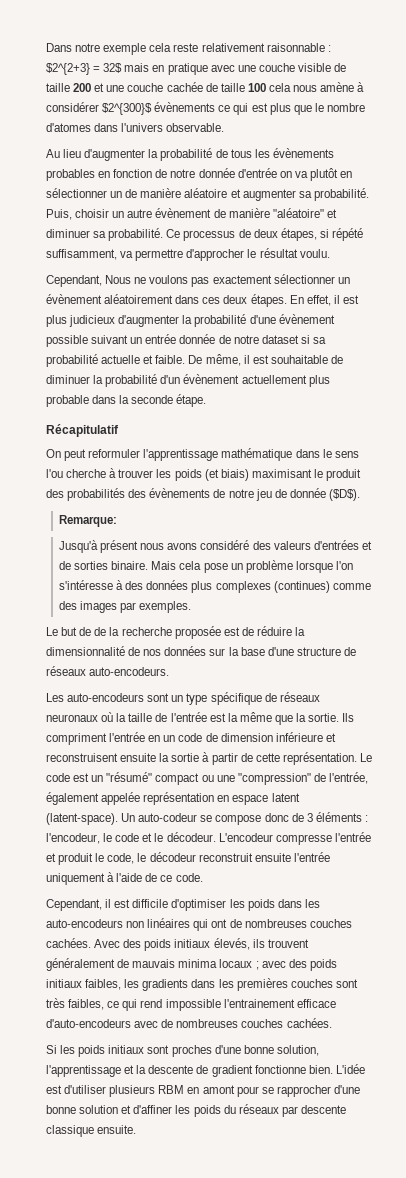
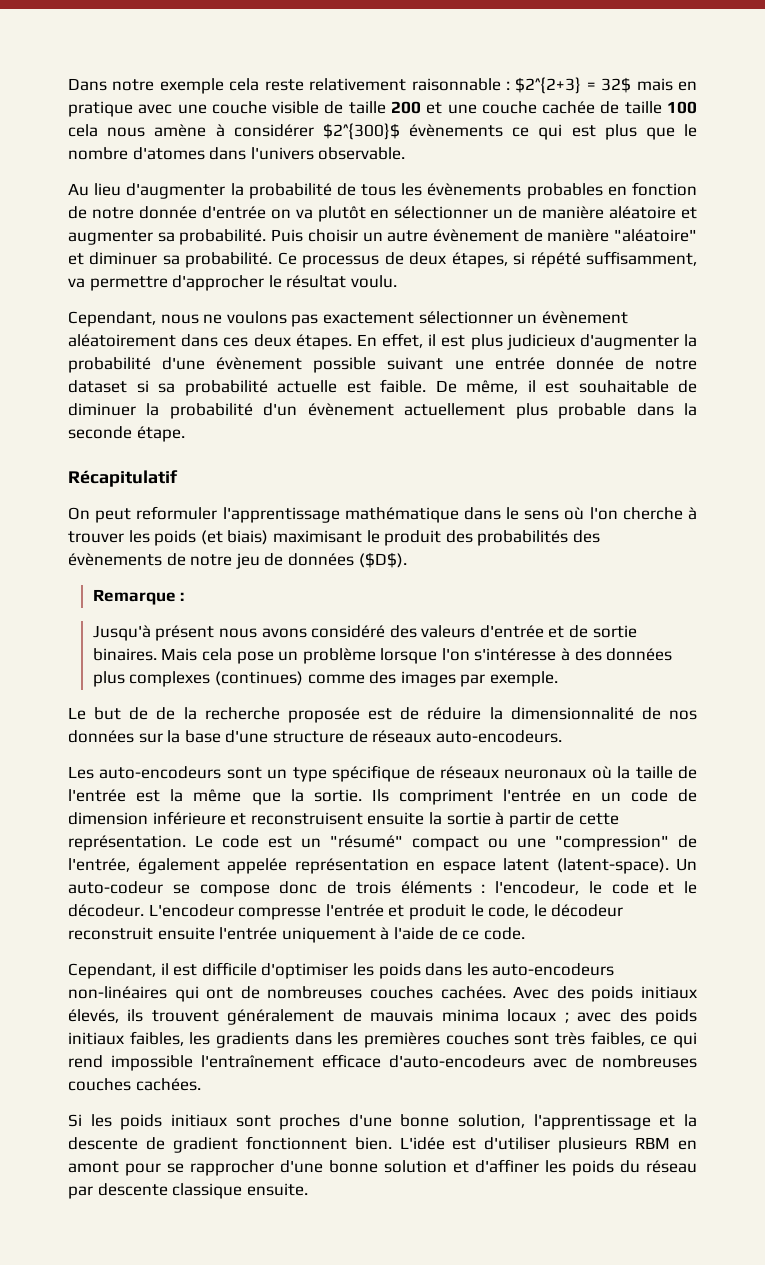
[46,209,72,220] Puis, -> [271,229,304,242] Puis
[105,275,132,284] Nous -> [160,314,199,324] nous
[130,337,143,344] un -> [454,360,484,370] une
[143,355,154,364] et -> [346,381,371,393] est
[46,469,63,478] l'ou -> [564,507,618,520] où l'on
[289,488,326,498] donnée -> [287,553,354,566] données
[58,515,117,527] Remarque: -> [92,589,185,605] Remarque :
[313,540,359,550] d'entrées -> [479,625,544,638] d'entrée
[74,561,149,570] sorties binaire. -> [592,625,637,638] [92,648,157,661] sortie binaires.
[139,601,192,613] exemples. -> [489,671,558,687] exemple.
[306,813,313,822] 3 -> [355,881,391,894] trois
[126,918,191,928] non linéaires -> [68,986,167,999] non-linéaires
[223,999,295,1008] l'entrainement -> [201,1055,314,1068] l'entraînement
[254,1065,306,1074] fonctionne -> [245,1136,347,1150] fonctionnent
[238,1104,279,1114] réseaux -> [646,1160,697,1173] réseau

